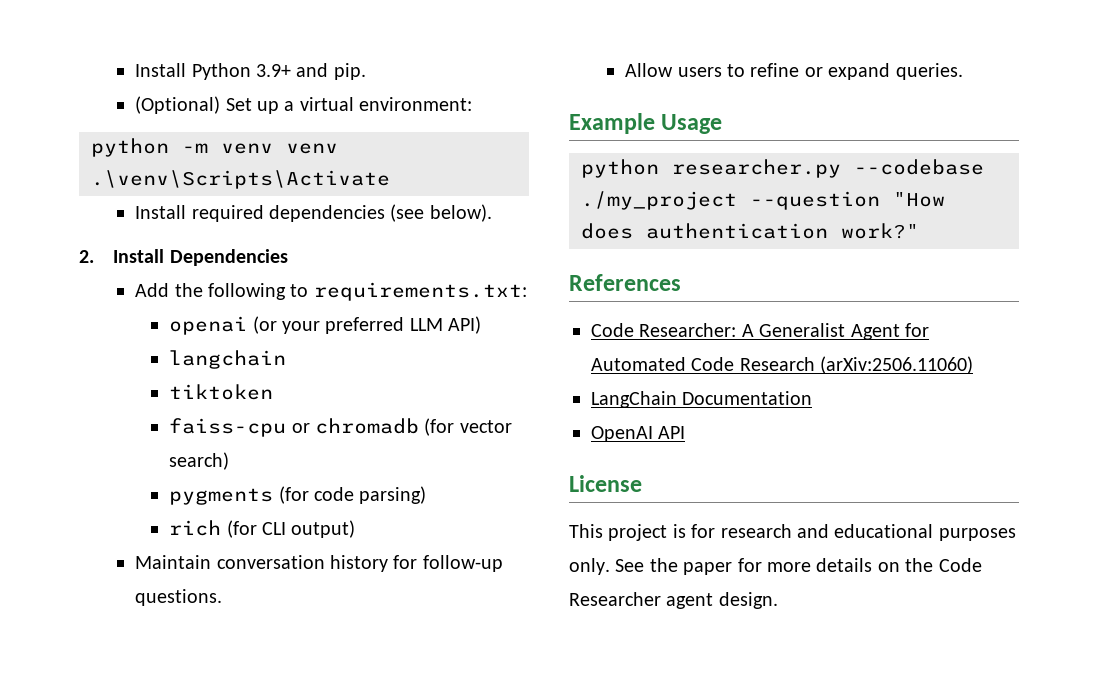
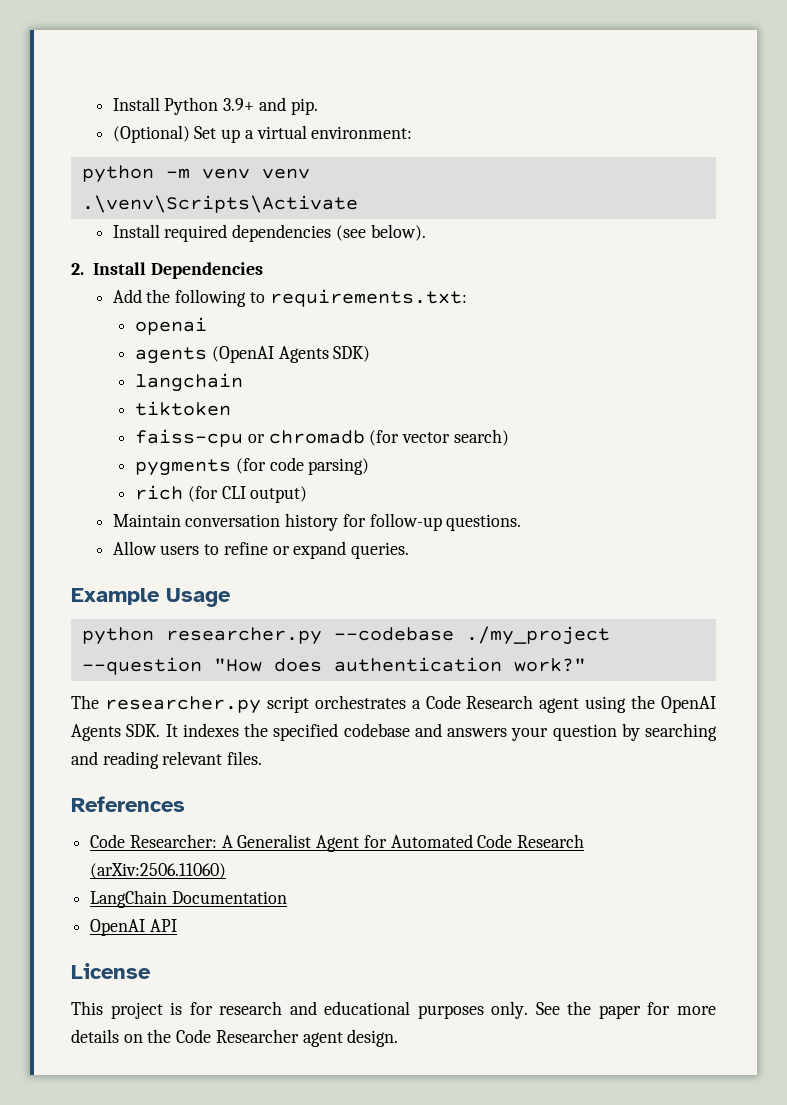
[252,316,482,334] (or your preferred LLM API) -> [135,346,371,364] // agents (OpenAI Agents SDK)
(919, 231) none -> [71,695,716,714] [71,723,717,741] [71,751,263,769] // The researcher.py script orchestrates a Code Research agent using the OpenAI Agents SDK. It indexes the specified codebase and answers your question by searching and reading relevant files.

